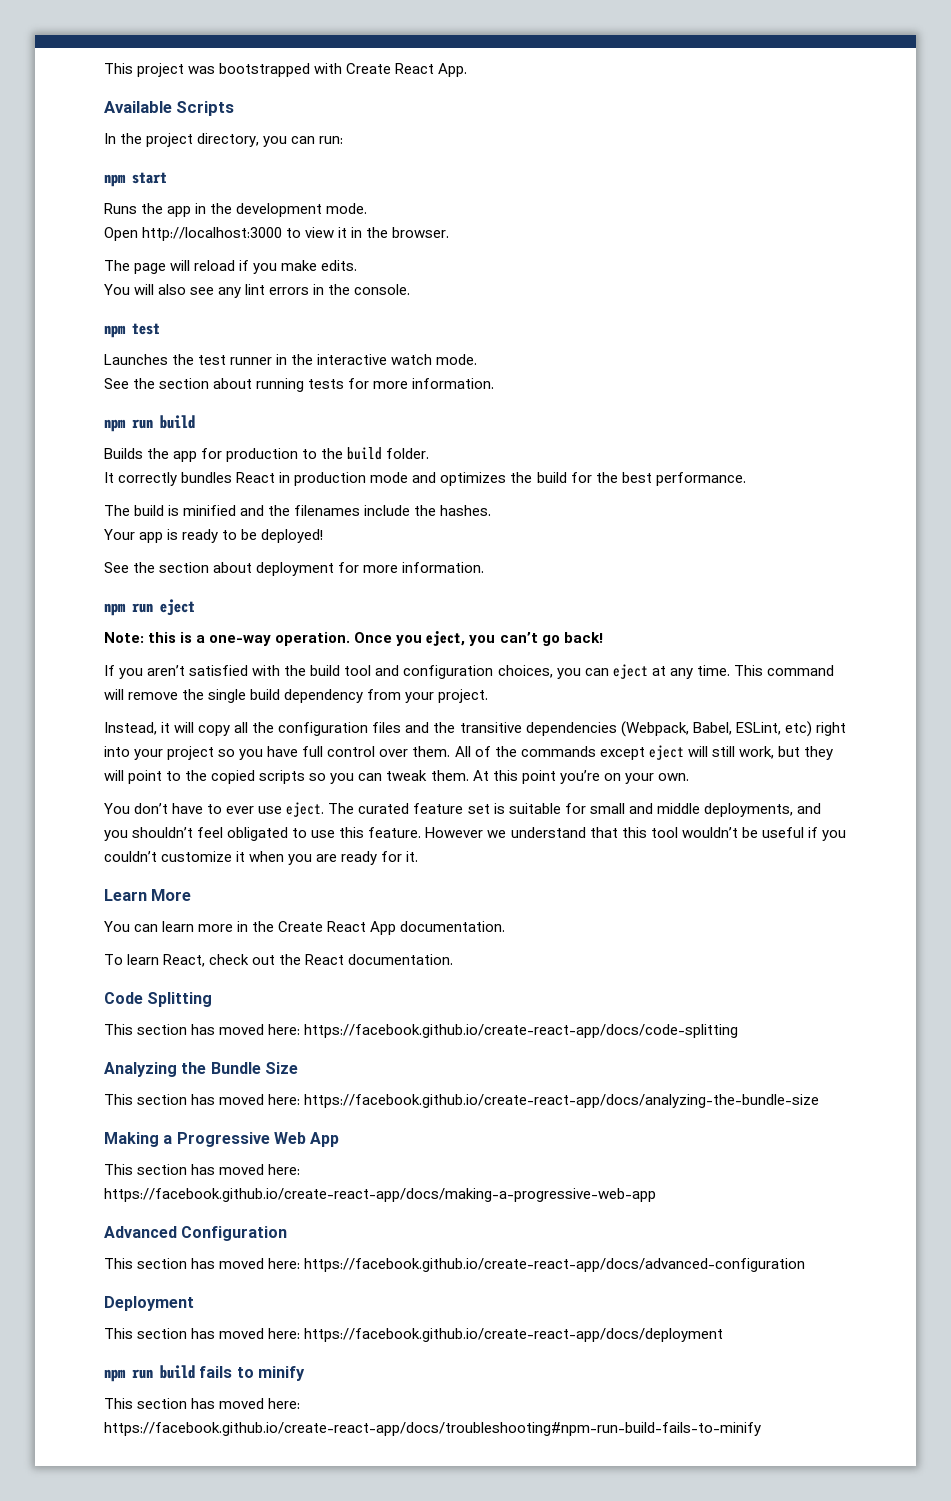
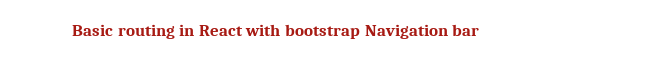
[104,63,468,77] [104,101,235,116] [104,133,344,147] [104,172,167,187] [104,203,368,217] [104,227,450,241] [104,260,358,274] [104,284,411,298] [104,323,160,338] [104,354,478,365] [104,378,495,392] [104,415,195,432] [104,447,430,462] [104,472,746,486] [104,505,492,516] [104,529,324,543] [104,562,485,576] [104,599,195,616] [104,631,603,646] [104,664,834,679] [104,689,489,703] [104,721,846,737] [104,745,833,760] [104,770,689,784] [104,802,821,817] [104,827,846,841] [104,851,419,865] [104,889,192,901] [104,921,506,935] [104,954,454,967] [104,992,213,1007] [104,1024,739,1038] [104,1062,298,1077] [104,1094,820,1108] [104,1132,340,1147] [104,1164,301,1175] [104,1188,656,1202] [104,1226,288,1241] [104,1258,806,1272] [104,1296,194,1311] [104,1328,724,1342] [104,1365,305,1382] [104,1398,301,1409] [104,1422,761,1436] This project was bootstrapped with Create React App. // Available Scripts // In the project directory, you can run: // npm start // Runs the app in the development mode. // Open http://localhost:3000 to view it in the browser. // The page will reload if you make edits. // You will also see any lint errors in the console. // npm test // Launches the test runner in the interactive watch mode. // See the section about running tests for more information. // npm run build // Builds the app for production to the build folder. // It correctly bundles React in production mode and optimizes the build for the best performance. // The build is minified and the filenames include the hashes. // Your app is ready to be deployed! // See the section about deployment for more information. // npm run eject // Note: this is a one-way operation. Once you eject, you can’t go back! // If you aren’t satisfied with the build tool and configuration choices, you can eject at any time. This command will remove the single build dependency from your project. // Instead, it will copy all the configuration files and the transitive dependencies (Webpack, Babel, ESLint, etc) right into your project so you have full control over them. All of the commands except eject will still work, but they will point to the copied scripts so you can tweak them. At this point you’re on your own. // You don’t have to ever use eject. The curated feature set is suitable for small and middle deployments, and you shouldn’t feel obligated to use this feature. However we understand that this tool wouldn’t be useful if you couldn’t customize it when you are ready for it. // Learn More // You can learn more in the Create React App documentation. // To learn React, check out the React documentation. // Code Splitting // This section has moved here: https://facebook.github.io/create-react-app/docs/code-splitting // Analyzing the Bundle Size // This section has moved here: https://facebook.github.io/create-react-app/docs/analyzing-the-bundle-size // Making a Progressive Web App // This section has moved here: https://facebook.github.io/create-react-app/docs/making-a-progressive-web-app // Advanced Configuration // This section has moved here: https://facebook.github.io/create-react-app/docs/advanced-configuration // Deployment // This section has moved here: https://facebook.github.io/create-react-app/docs/deployment // npm run build fails to minify // This section has moved here: https://facebook.github.io/create-react-app/docs/troubleshooting#npm-run-build-fails-to-minify -> [72,24,480,39] Basic routing in React with bootstrap Navigation bar

